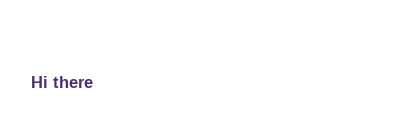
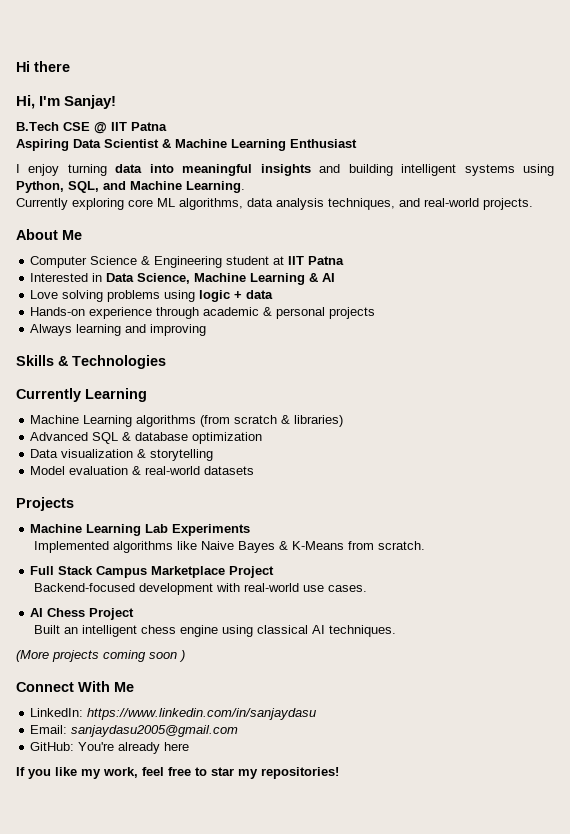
(93, 82) none -> [16,95,117,109] [16,122,167,134] [16,139,357,151] [16,164,554,176] [16,181,245,193] [16,198,533,210] [16,229,82,240] [30,256,345,268] [30,273,336,285] [30,290,274,302] [30,307,376,319] [30,324,207,336] [16,355,166,369] [16,388,147,402] [30,415,344,427] [30,432,263,444] [30,449,214,461] [30,466,255,475] [16,497,74,511] [30,524,251,536] [33,541,425,553] [30,566,275,578] [33,583,367,595] [30,608,135,620] [33,625,396,637] [16,650,185,662] [16,681,134,692] [30,708,317,720] [30,725,239,737] [30,742,190,754] [16,767,339,779] // Hi, I'm Sanjay! // B.Tech CSE @ IIT Patna // Aspiring Data Scientist & Machine Learning Enthusiast // I enjoy turning data into meaningful insights and building intelligent systems using Python, SQL, and Machine Learning. // Currently exploring core ML algorithms, data analysis techniques, and real-world projects. // About Me // Computer Science & Engineering student at IIT Patna // Interested in Data Science, Machine Learning & AI // Love solving problems using logic + data // Hands-on experience through academic & personal projects // Always learning and improving // Skills & Technologies // Currently Learning // Machine Learning algorithms (from scratch & libraries) // Advanced SQL & database optimization // Data visualization & storytelling // Model evaluation & real-world datasets // Projects // Machine Learning Lab Experiments // Implemented algorithms like Naive Bayes & K-Means from scratch. // Full Stack Campus Marketplace Project // Backend-focused development with real-world use cases. // AI Chess Project // Built an intelligent chess engine using classical AI techniques. // (More projects coming soon ) // Connect With Me // LinkedIn: https://www.linkedin.com/in/sanjaydasu // Email: sanjaydasu2005@gmail.com // GitHub: You're already here // If you like my work, feel free to star my repositories!

